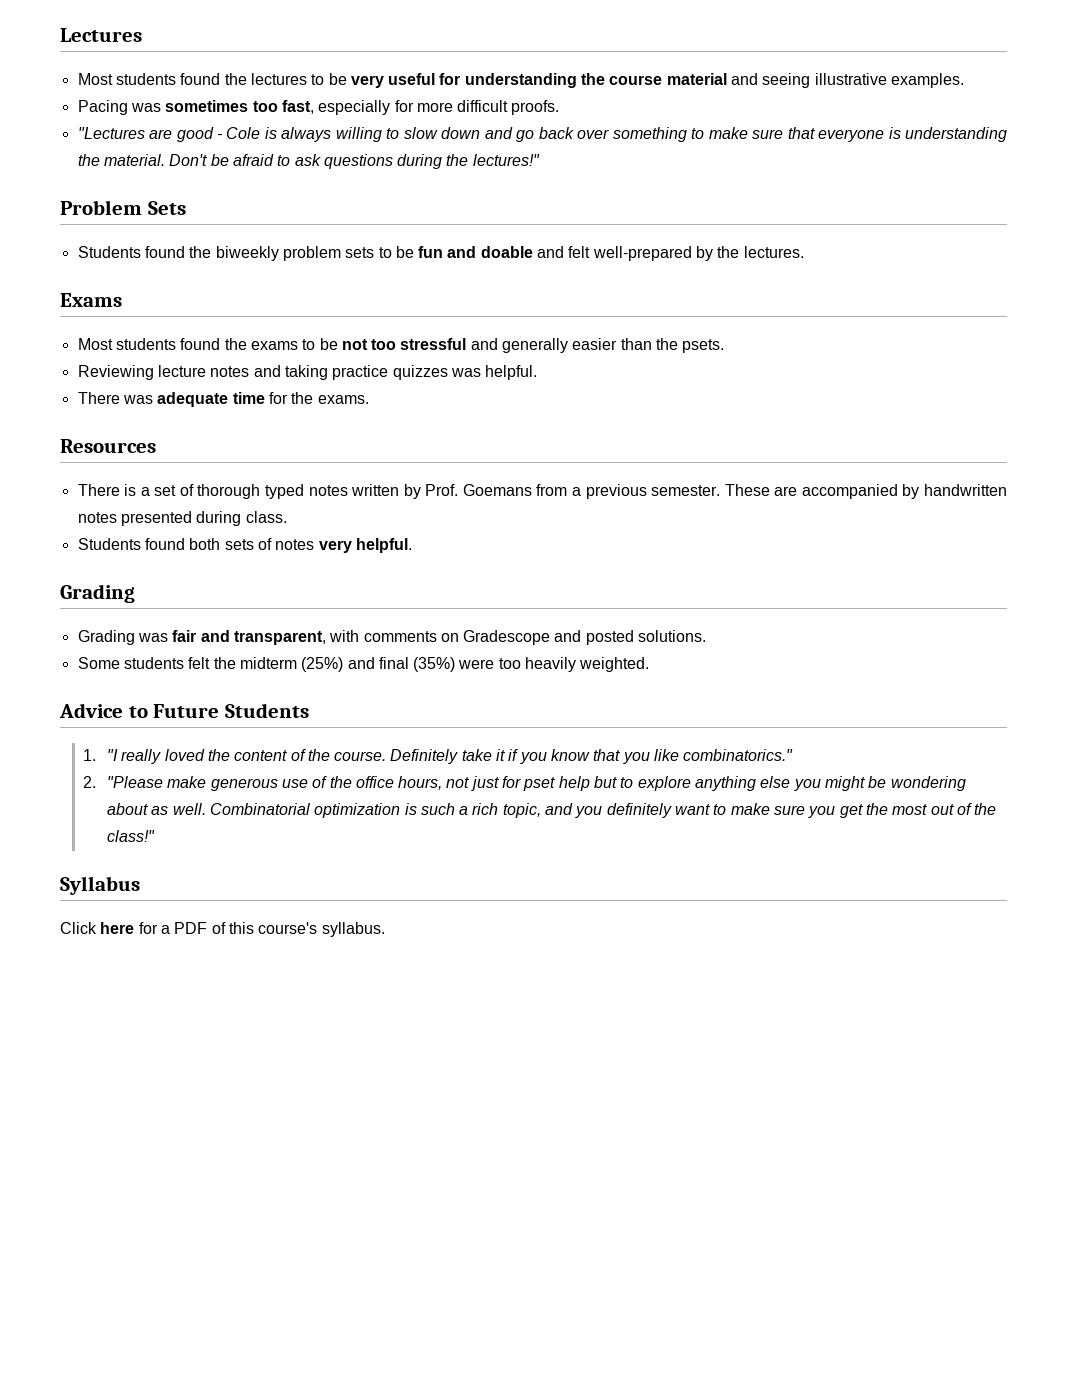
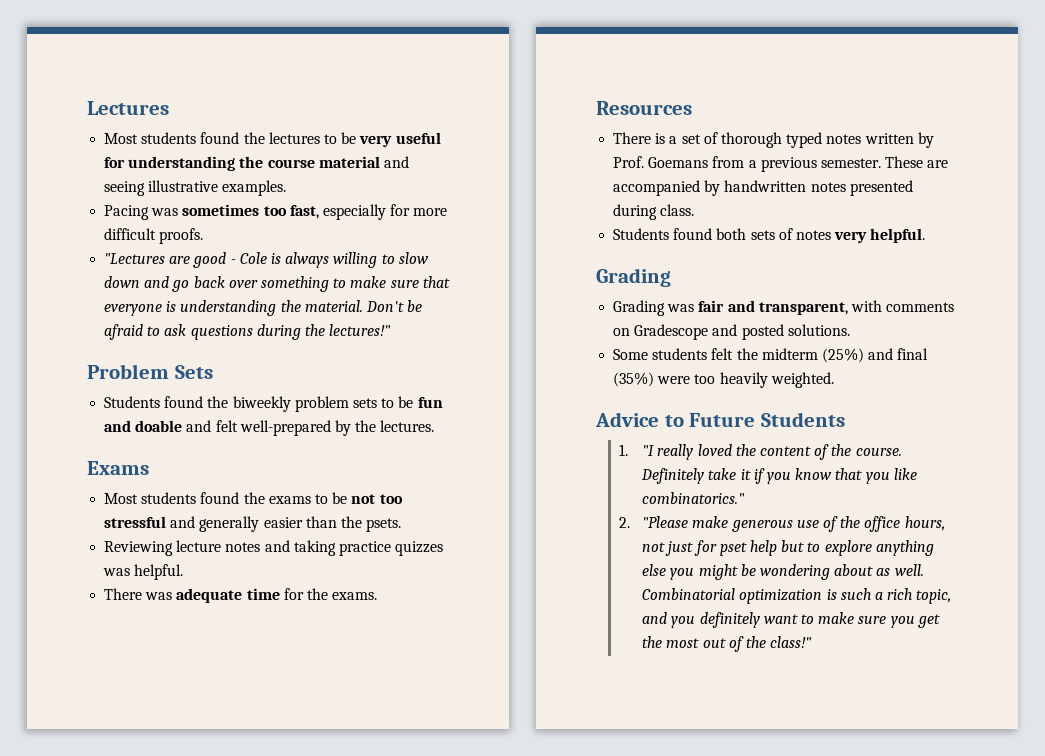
[60,876,140,895] [60,922,385,937] // Syllabus // Click here for a PDF of this course's syllabus. -> (813, 642) none

